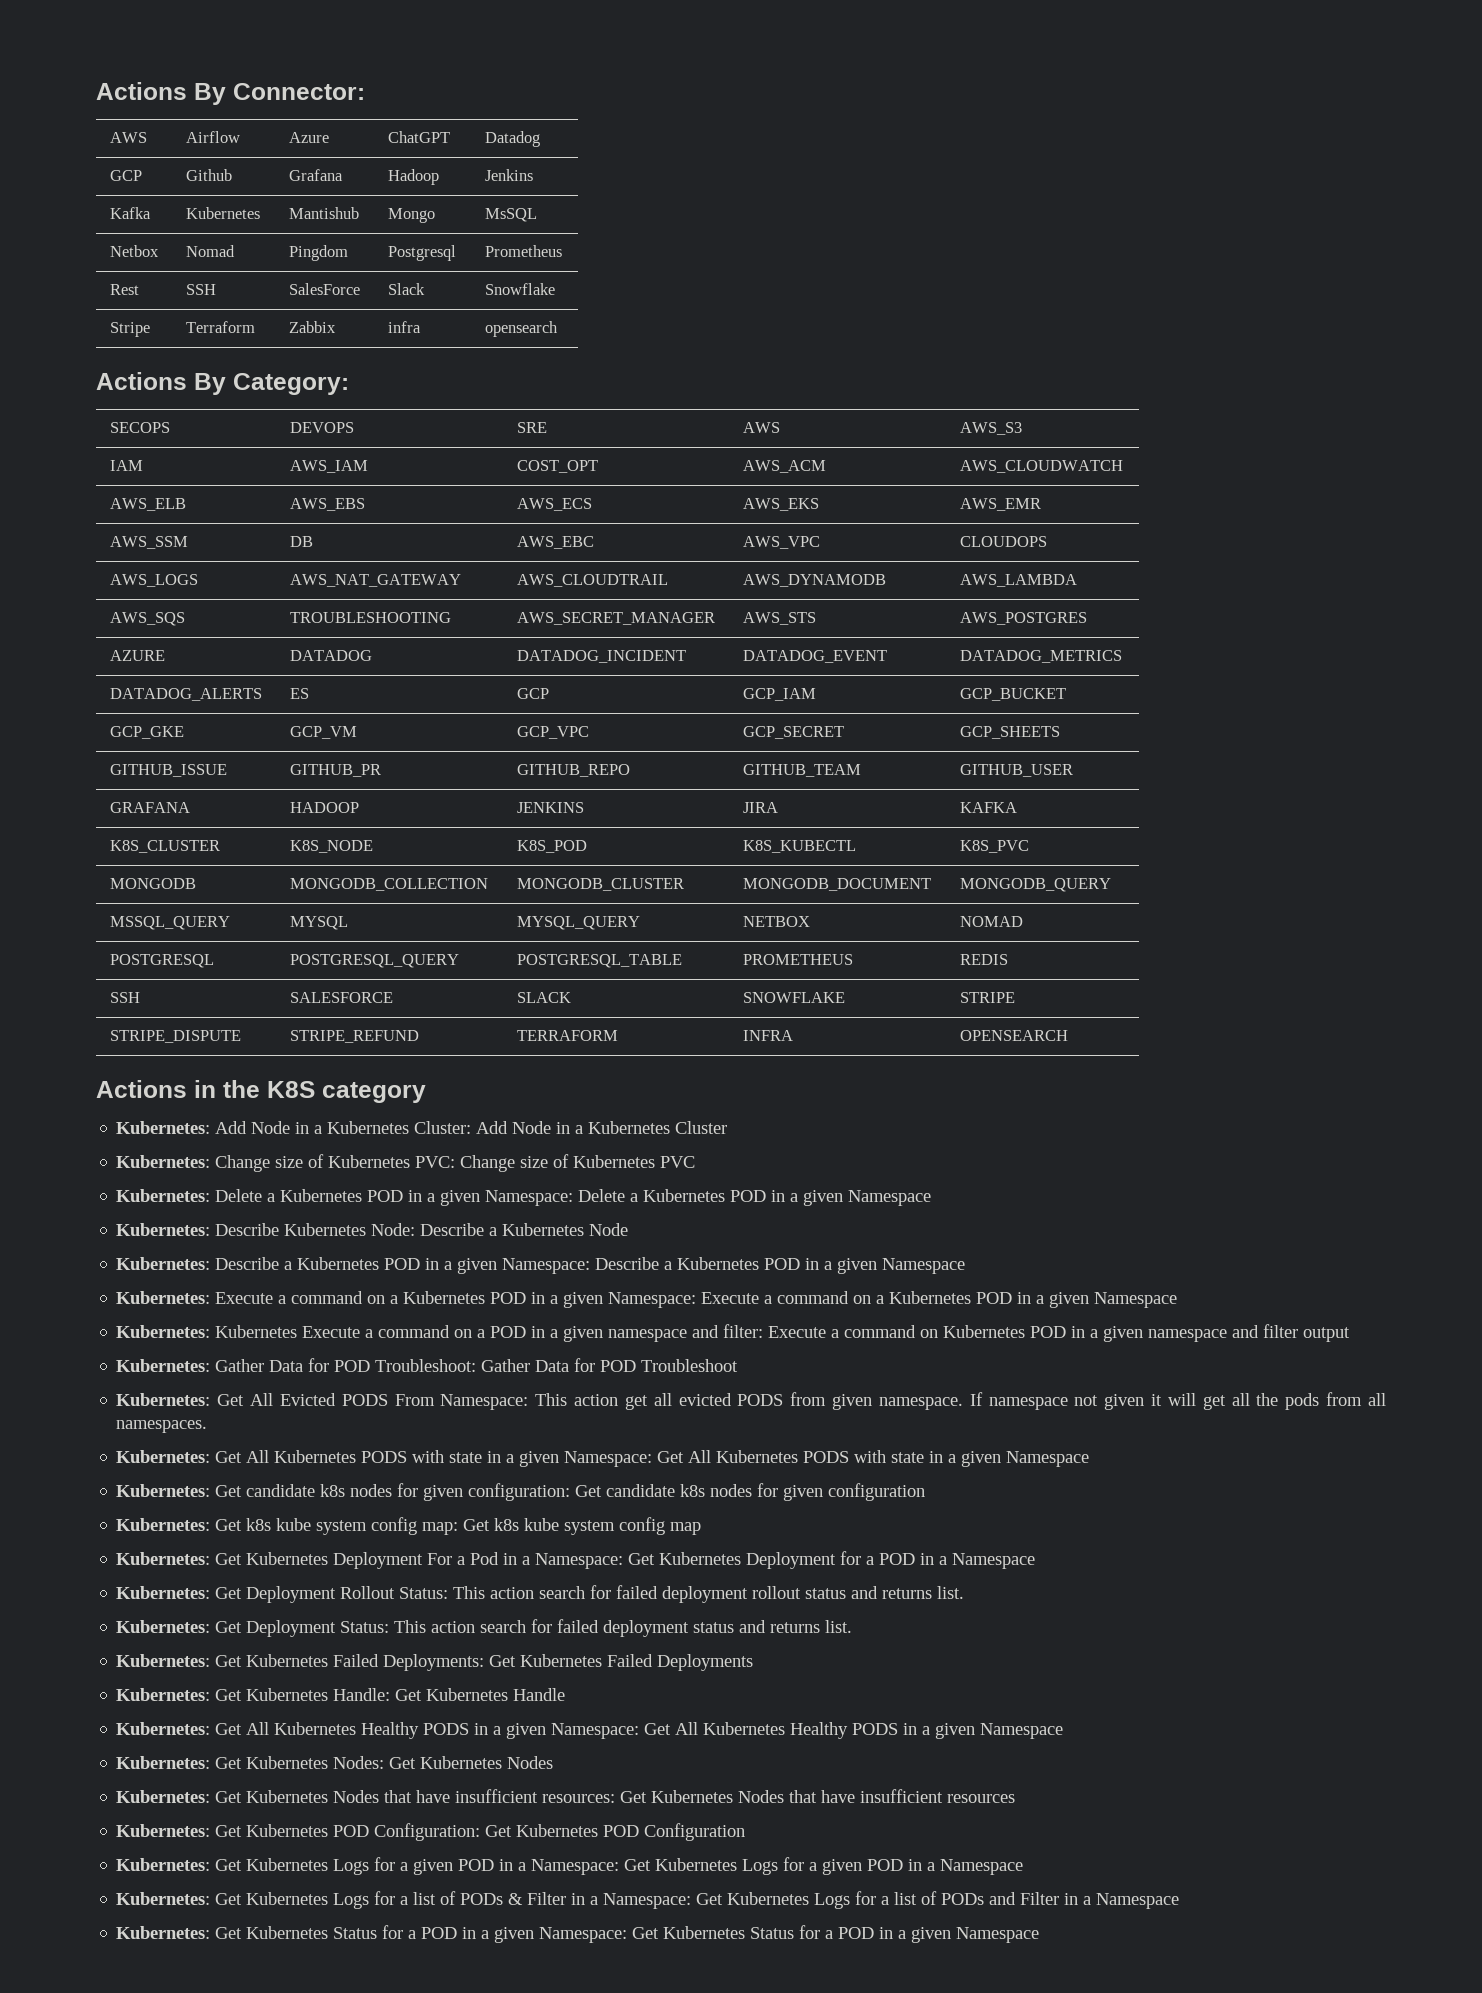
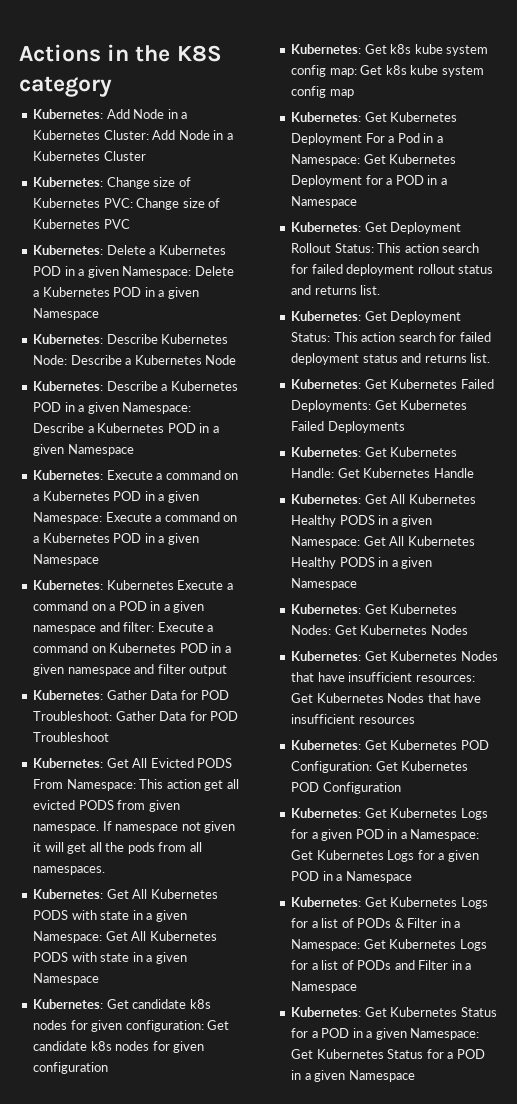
[96,82,365,105] [109,132,147,143] [185,131,240,143] [288,132,329,143] [387,131,450,143] [484,131,540,147] [109,170,142,181] [185,169,232,181] [288,169,343,181] [387,169,439,185] [484,169,533,181] [109,207,151,219] [185,207,260,219] [288,207,359,219] [387,208,435,223] [484,208,537,222] [109,245,159,257] [185,245,235,257] [288,245,348,261] [387,245,456,261] [484,245,562,257] [109,284,139,295] [185,284,216,295] [288,283,360,295] [387,283,425,295] [484,283,555,295] [109,322,150,337] [185,321,255,333] [288,321,336,333] [387,321,421,333] [484,321,558,337] [96,372,349,395] [109,422,170,433] [289,422,354,433] [516,422,547,433] [742,422,780,433] [959,422,1022,435] [109,460,143,471] [289,460,368,473] [516,460,598,473] [742,460,826,473] [959,460,1123,473] [109,498,186,511] [289,498,365,511] [516,498,592,511] [742,498,819,511] [959,498,1041,511] [109,536,188,549] [289,536,313,547] [516,536,594,549] [742,536,820,549] [959,536,1047,547] [109,574,198,587] [289,574,461,587] [516,574,668,587] [742,574,886,587] [959,574,1077,587] [109,612,185,626] [289,612,451,623] [516,612,715,625] [742,612,816,625] [959,612,1087,625] [109,650,165,661] [289,650,372,661] [516,650,686,663] [742,650,887,663] [959,650,1122,663] [109,688,262,701] [289,688,309,699] [516,688,549,699] [742,688,816,701] [959,688,1066,701] [109,726,184,739] [289,726,357,739] [516,726,589,739] [742,726,844,739] [959,726,1060,739] [109,764,227,777] [289,764,381,777] [516,764,630,777] [742,764,861,777] [959,764,1073,777] [109,802,190,813] [289,802,359,813] [516,802,584,813] [742,802,778,813] [959,802,1017,813] [109,840,220,853] [289,840,373,853] [516,840,587,853] [742,840,856,853] [959,840,1029,853] [109,878,196,889] [289,878,488,891] [516,878,684,891] [742,878,931,891] [959,878,1111,892] [109,916,230,930] [289,916,348,930] [516,916,640,930] [742,916,810,927] [959,916,1023,927] [109,954,214,968] [289,954,459,968] [516,954,682,968] [742,954,853,965] [959,954,1008,965] [109,992,140,1003] [289,992,393,1003] [516,992,571,1003] [742,992,845,1003] [959,992,1015,1003] [109,1030,241,1043] [289,1030,419,1043] [516,1030,618,1041] [742,1030,793,1041] [959,1030,1068,1041] [96,1080,187,1098] Actions By Connector: // AWS | Airflow | Azure | ChatGPT | Datadog // GCP | Github | Grafana | Hadoop | Jenkins // Kafka | Kubernetes | Mantishub | Mongo | MsSQL // Netbox | Nomad | Pingdom | Postgresql | Prometheus // Rest | SSH | SalesForce | Slack | Snowflake // Stripe | Terraform | Zabbix | infra | opensearch // Actions By Category: // SECOPS | DEVOPS | SRE | AWS | AWS_S3 // IAM | AWS_IAM | COST_OPT | AWS_ACM | AWS_CLOUDWATCH // AWS_ELB | AWS_EBS | AWS_ECS | AWS_EKS | AWS_EMR // AWS_SSM | DB | AWS_EBC | AWS_VPC | CLOUDOPS // AWS_LOGS | AWS_NAT_GATEWAY | AWS_CLOUDTRAIL | AWS_DYNAMODB | AWS_LAMBDA // AWS_SQS | TROUBLESHOOTING | AWS_SECRET_MANAGER | AWS_STS | AWS_POSTGRES // AZURE | DATADOG | DATADOG_INCIDENT | DATADOG_EVENT | DATADOG_METRICS // DATADOG_ALERTS | ES | GCP | GCP_IAM | GCP_BUCKET // GCP_GKE | GCP_VM | GCP_VPC | GCP_SECRET | GCP_SHEETS // GITHUB_ISSUE | GITHUB_PR | GITHUB_REPO | GITHUB_TEAM | GITHUB_USER // GRAFANA | HADOOP | JENKINS | JIRA | KAFKA // K8S_CLUSTER | K8S_NODE | K8S_POD | K8S_KUBECTL | K8S_PVC // MONGODB | MONGODB_COLLECTION | MONGODB_CLUSTER | MONGODB_DOCUMENT | MONGODB_QUERY // MSSQL_QUERY | MYSQL | MYSQL_QUERY | NETBOX | NOMAD // POSTGRESQL | POSTGRESQL_QUERY | POSTGRESQL_TABLE | PROMETHEUS | REDIS // SSH | SALESFORCE | SLACK | SNOWFLAKE | STRIPE // STRIPE_DISPUTE | STRIPE_REFUND | TERRAFORM | INFRA | OPENSEARCH // Actions -> [19,44,101,62] Actions

